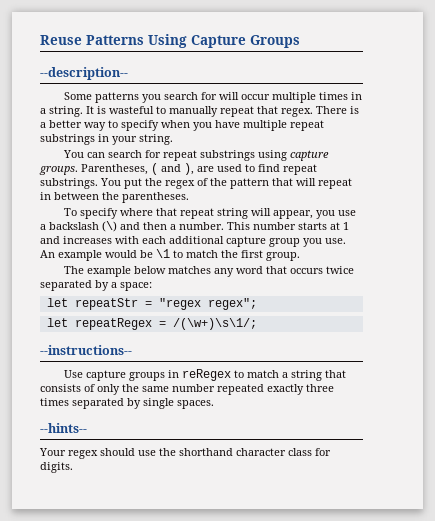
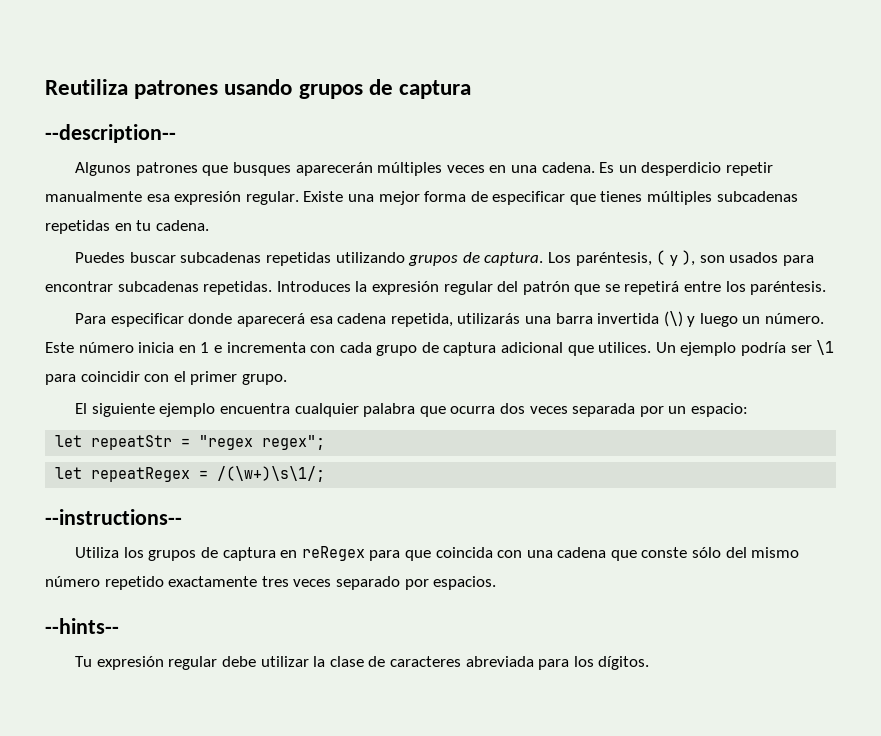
[40,34,300,48] [40,67,128,80] [63,92,362,103] [40,106,359,117] [40,120,324,131] [40,134,173,145] [62,150,329,161] [39,163,317,175] [40,178,352,189] [40,192,189,203] [63,208,356,219] [40,221,349,232] [40,236,346,247] [40,249,300,261] [63,266,354,277] [40,280,152,291] Reuse Patterns Using Capture Groups // --description-- // Some patterns you search for will occur multiple times in a string. It is wasteful to manually repeat that regex. There is a better way to specify when you have multiple repeat substrings in your string. // You can search for repeat substrings using capture groups. Parentheses, ( and ), are used to find repeat substrings. You put the regex of the pattern that will repeat in between the parentheses. // To specify where that repeat string will appear, you use a backslash (\) and then a number. This number starts at 1 and increases with each additional capture group you use. An example would be \1 to match the first group. // The example below matches any word that occurs twice separated by a space: -> [45,79,472,99] [45,124,176,143] [75,162,773,176] [45,191,798,205] [45,220,209,234] [75,250,815,266] [45,281,827,295] [75,311,825,327] [45,340,835,356] [45,371,287,385] [75,403,748,417] Reutiliza patrones usando grupos de captura // --description-- // Algunos patrones que busques aparecerán múltiples veces en una cadena. Es un desperdicio repetir manualmente esa expresión regular. Existe una mejor forma de especificar que tienes múltiples subcadenas repetidas en tu cadena. // Puedes buscar subcadenas repetidas utilizando grupos de captura. Los paréntesis, ( y ), son usados para encontrar subcadenas repetidas. Introduces la expresión regular del patrón que se repetirá entre los paréntesis. // Para especificar donde aparecerá esa cadena repetida, utilizarás una barra invertida (\) y luego un número. Este número inicia en 1 e incrementa con cada grupo de captura adicional que utilices. Un ejemplo podría ser \1 para coincidir con el primer grupo. // El siguiente ejemplo encuentra cualquier palabra que ocurra dos veces separada por un espacio:
[63,369,346,381] [40,384,334,395] [40,398,214,409] [40,423,87,433] [39,448,331,459] [40,462,73,473] Use capture groups in reRegex to match a string that consists of only the same number repeated exactly three times separated by single spaces. // --hints-- // Your regex should use the shorthand character class for digits. -> [75,546,800,561] [45,576,497,590] [45,618,119,634] [75,656,650,670] Utiliza los grupos de captura en reRegex para que coincida con una cadena que conste sólo del mismo número repetido exactamente tres veces separado por espacios. // --hints-- // Tu expresión regular debe utilizar la clase de caracteres abreviada para los dígitos.

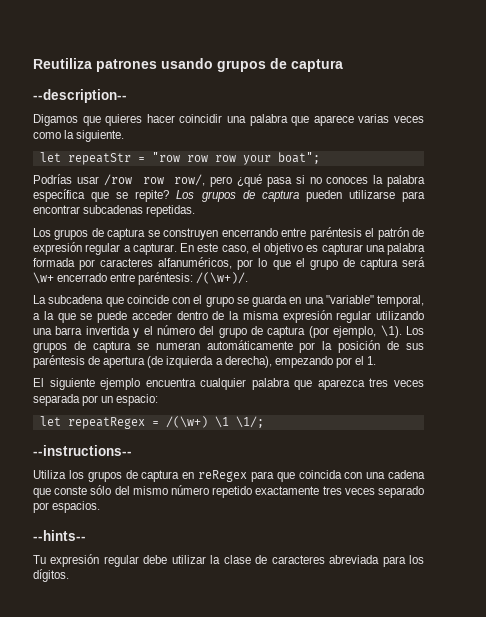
[75,162,773,176] [45,191,798,205] [45,220,209,234] [75,250,815,266] [45,281,827,295] [75,311,825,327] [45,340,835,356] [45,371,287,385] Algunos patrones que busques aparecerán múltiples veces en una cadena. Es un desperdicio repetir manualmente esa expresión regular. Existe una mejor forma de especificar que tienes múltiples subcadenas repetidas en tu cadena. // Puedes buscar subcadenas repetidas utilizando grupos de captura. Los paréntesis, ( y ), son usados para encontrar subcadenas repetidas. Introduces la expresión regular del patrón que se repetirá entre los paréntesis. // Para especificar donde aparecerá esa cadena repetida, utilizarás una barra invertida (\) y luego un número. Este número inicia en 1 e incrementa con cada grupo de captura adicional que utilices. Un ejemplo podría ser \1 para coincidir con el primer grupo. -> [33,114,425,126] [33,130,125,142] [39,152,320,165] [33,174,426,187] [33,189,425,202] [33,205,196,217] [33,227,424,240] [33,242,425,255] [33,257,425,270] [33,272,249,285] [33,295,424,307] [33,310,424,323] [33,325,424,338] [33,340,424,353] [33,355,377,368] Digamos que quieres hacer coincidir una palabra que aparece varias veces como la siguiente. // let repeatStr = "row row row your boat"; // Podrías usar /row row row/, pero ¿qué pasa si no conoces la palabra específica que se repite? Los grupos de captura pueden utilizarse para encontrar subcadenas repetidas. // Los grupos de captura se construyen encerrando entre paréntesis el patrón de expresión regular a capturar. En este caso, el objetivo es capturar una palabra formada por caracteres alfanuméricos, por lo que el grupo de captura será \w+ encerrado entre paréntesis: /(\w+)/. // La subcadena que coincide con el grupo se guarda en una "variable" temporal, a la que se puede acceder dentro de la misma expresión regular utilizando una barra invertida y el número del grupo de captura (por ejemplo, \1). Los grupos de captura se numeran automáticamente por la posición de sus paréntesis de apertura (de izquierda a derecha), empezando por el 1.
[450,403,525,414] ocurra dos -> [317,378,389,390] aparezca tres
[55,435,326,450] // let repeatStr = "regex regex"; -> (159, 400) none
[217,466,326,482] /(\w+)\s\1/; -> [165,416,264,428] /(\w+) \1 \1/;

